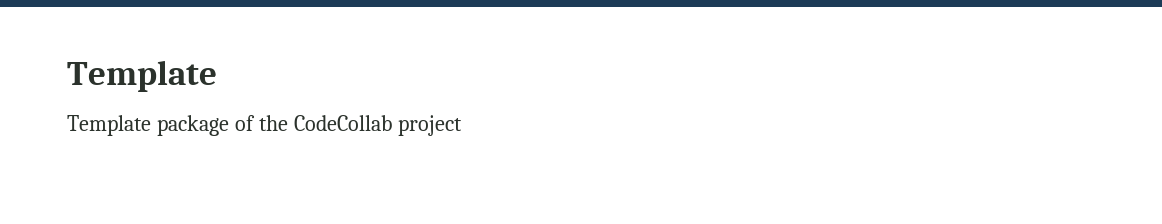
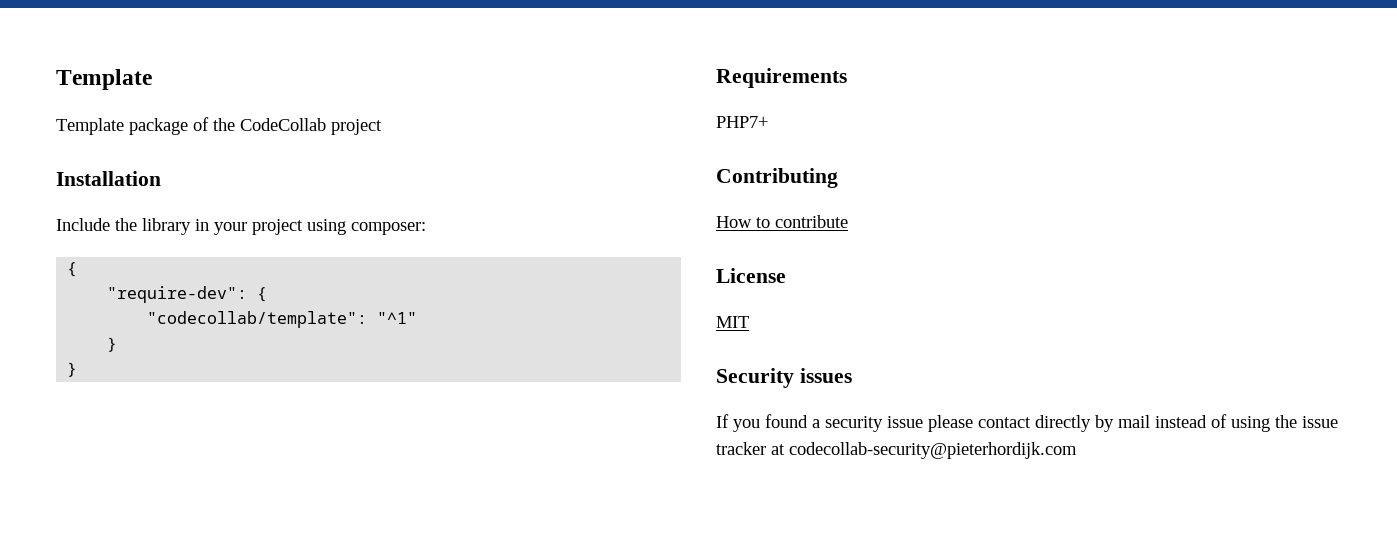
(462, 125) none -> [56,171,161,186] [56,218,426,235] [67,262,78,277] [107,286,268,303] [147,311,418,328] [107,337,118,352] [67,362,78,377] [716,68,847,88] [716,116,768,128] [716,168,838,188] [716,215,848,228] [716,268,786,283] [716,316,749,328] [716,368,852,388] [716,414,1338,432] [716,442,1077,459] // Installation // Include the library in your project using composer: // { // "require-dev": { // "codecollab/template": "^1" // } // } // Requirements // PHP7+ // Contributing // How to contribute // License // MIT // Security issues // If you found a security issue please contact directly by mail instead of using the issue tracker at codecollab-security@pieterhordijk.com

